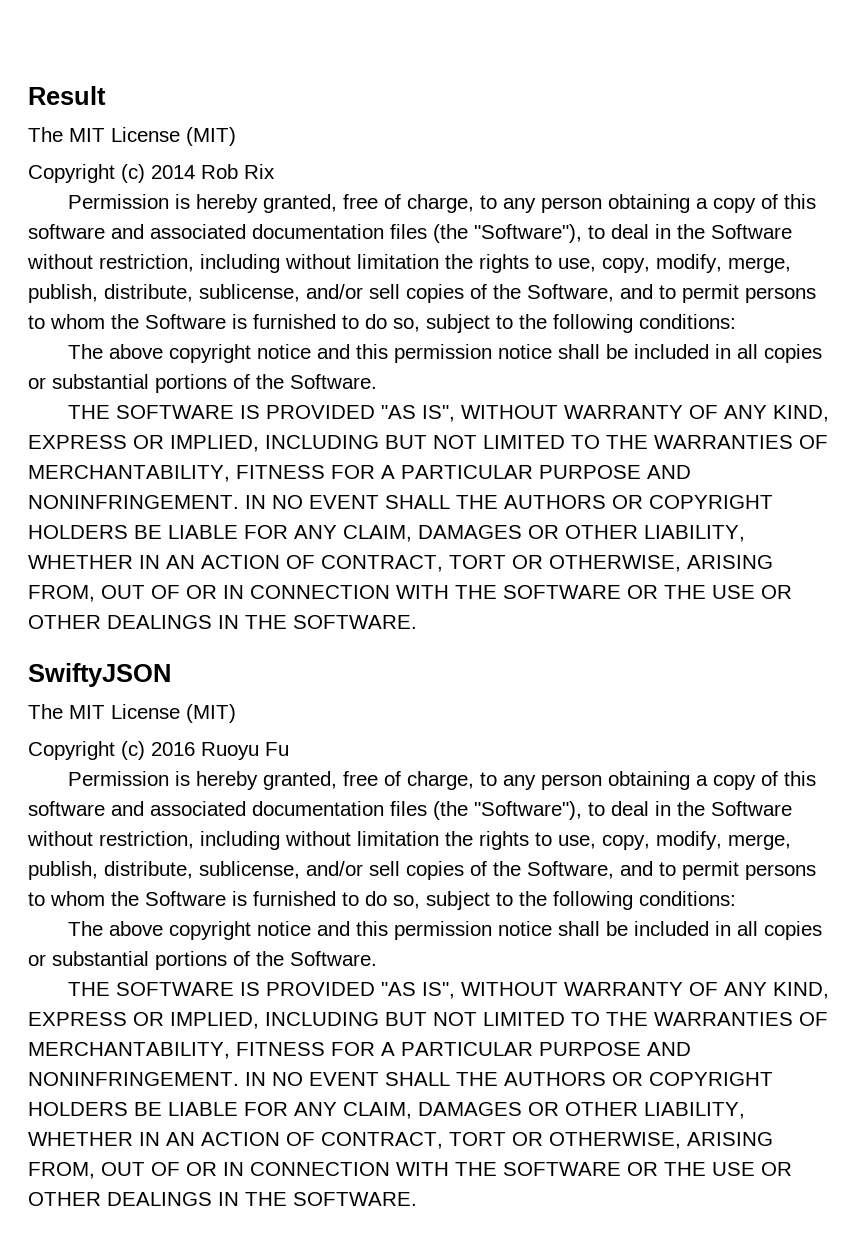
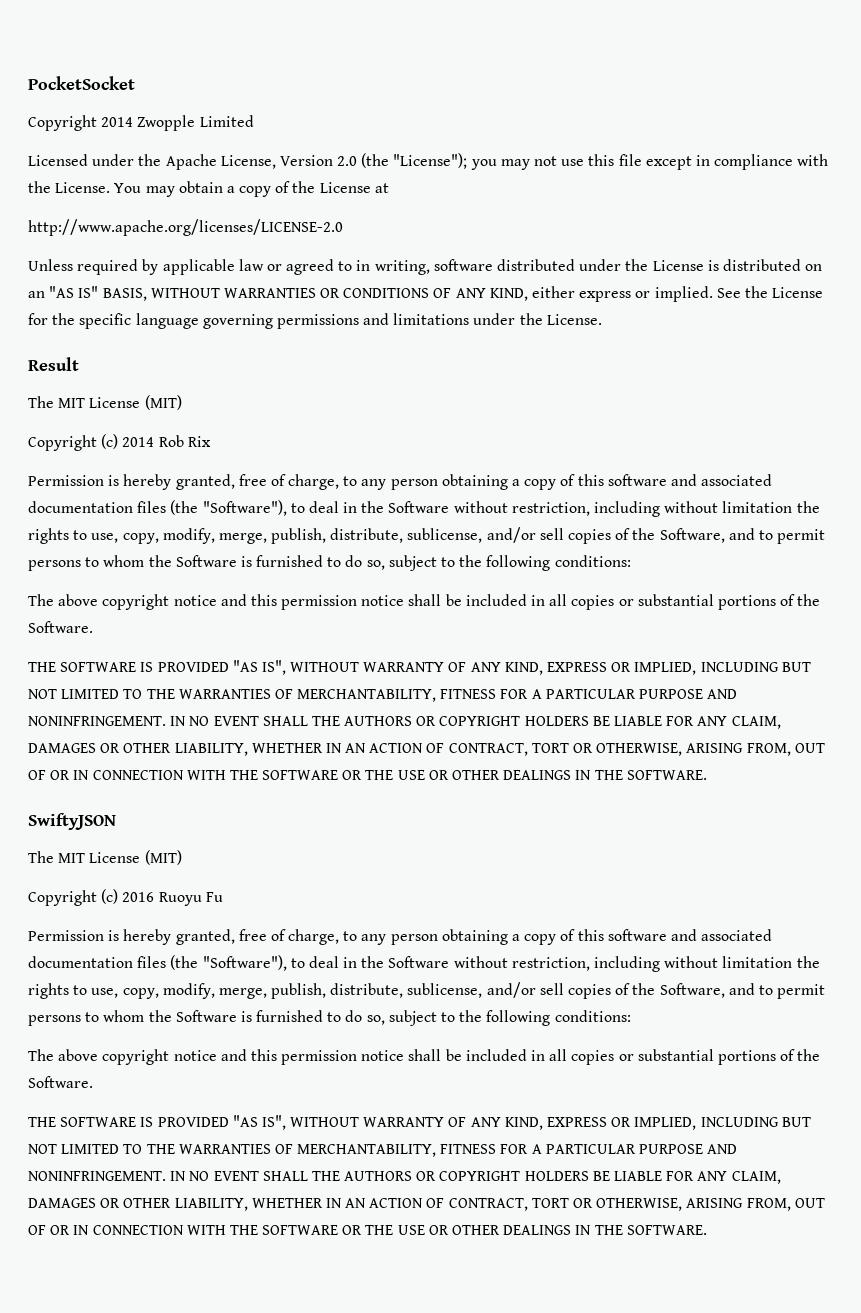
(28, 95) none -> [28,76,135,90] [28,115,254,131] [28,153,829,170] [28,181,389,197] [28,219,343,236] [28,259,823,275] [28,286,824,302] [28,313,602,329] PocketSocket // Copyright 2014 Zwopple Limited // Licensed under the Apache License, Version 2.0 (the "License"); you may not use this file except in compliance with the License. You may obtain a copy of the License at // http://www.apache.org/licenses/LICENSE-2.0 // Unless required by applicable law or agreed to in writing, software distributed under the License is distributed on an "AS IS" BASIS, WITHOUT WARRANTIES OR CONDITIONS OF ANY KIND, either express or implied. See the License for the specific language governing permissions and limitations under the License. //

